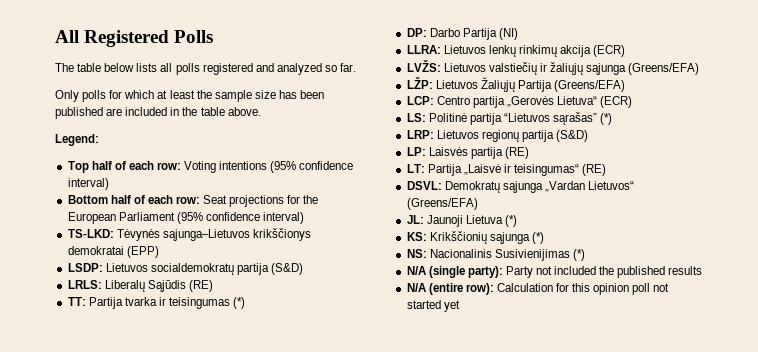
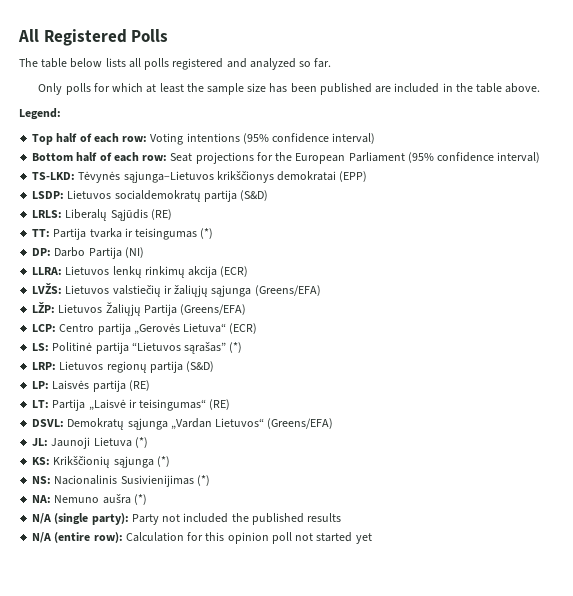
(585, 255) none -> [32,494,147,505] // NA: Nemuno aušra (*)

